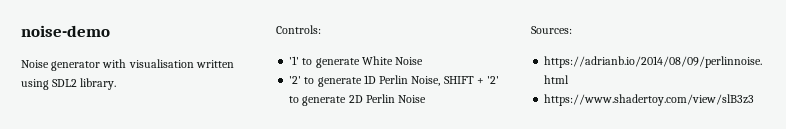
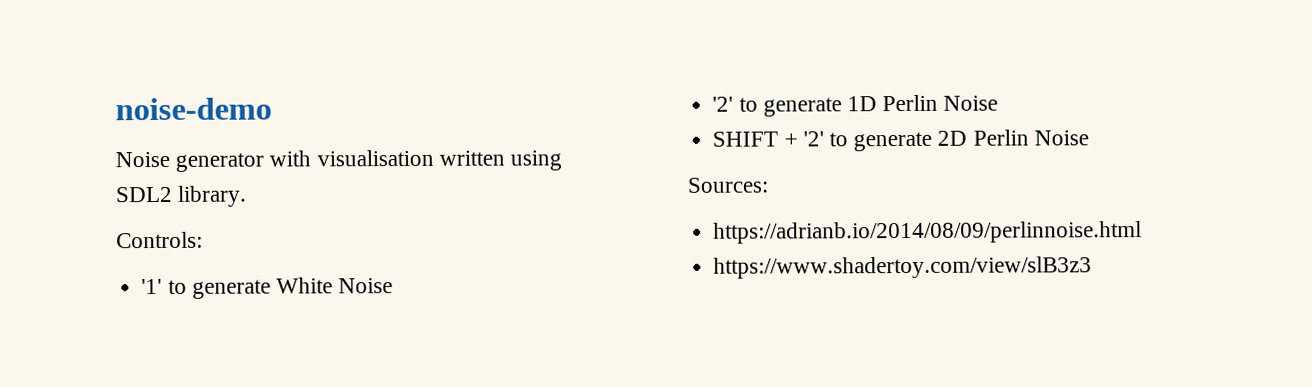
[411,76,441,86] Noise, -> [943,95,999,111] Noise //

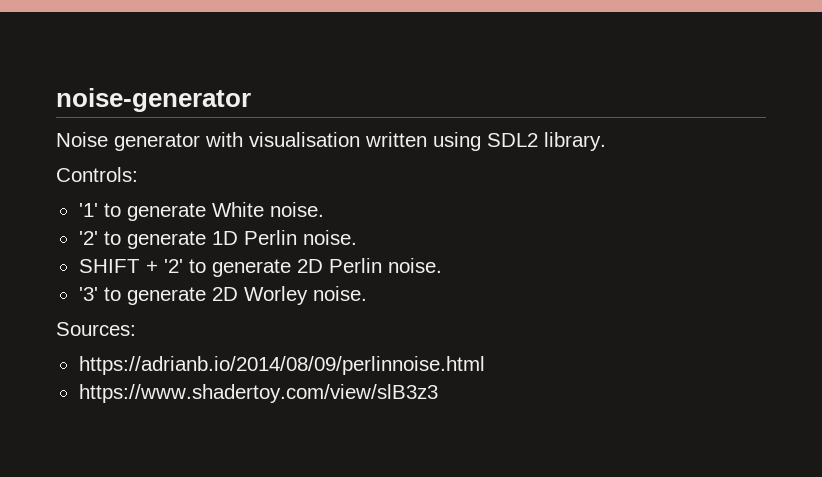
[115,97,272,121] noise-demo -> [56,88,251,112] noise-generator
[338,278,394,294] Noise -> [269,202,324,217] noise.
[943,95,999,111] Noise -> [302,230,357,245] noise.
[1033,130,1089,146] Noise -> [387,258,442,273] [78,286,367,305] noise. // '3' to generate 2D Worley noise.

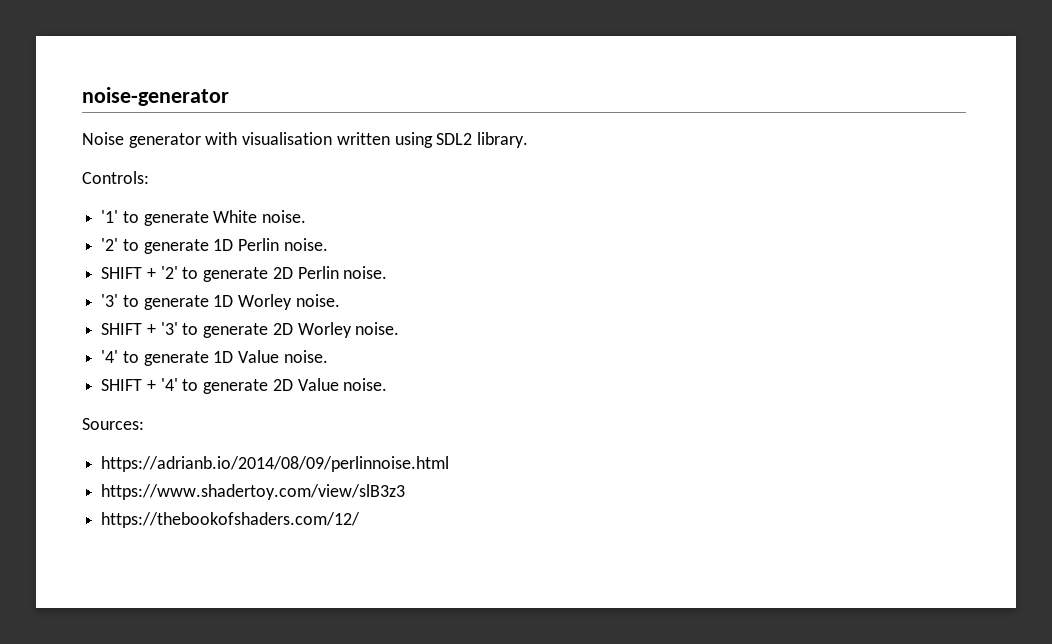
[211,286,308,305] 2D Worley -> [213,294,340,310] [101,322,400,338] [101,350,328,366] [101,378,339,394] 1D Worley noise. // SHIFT + '3' to generate 2D Worley noise. // '4' to generate 1D Value noise. // SHIFT + '4' to generate 2D Value
(438, 393) none -> [101,512,361,528] // https://thebookofshaders.com/12/

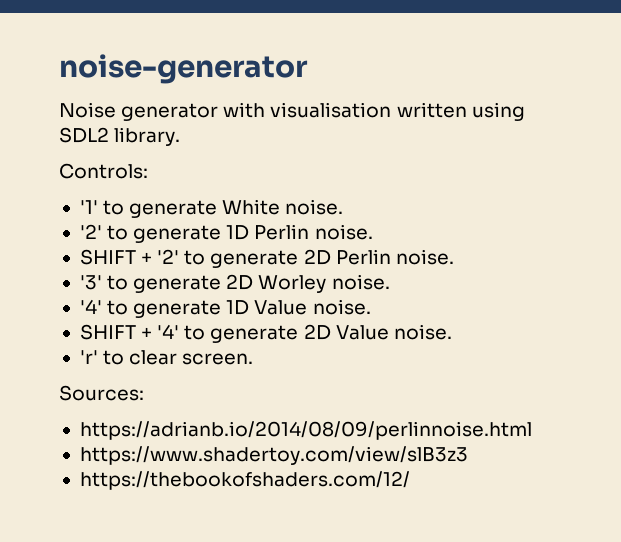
[213,294,340,310] [101,322,269,338] 1D Worley noise. // SHIFT + '3' to generate -> (222, 284) none
(388, 384) none -> [79,350,254,365] // 'r' to clear screen.

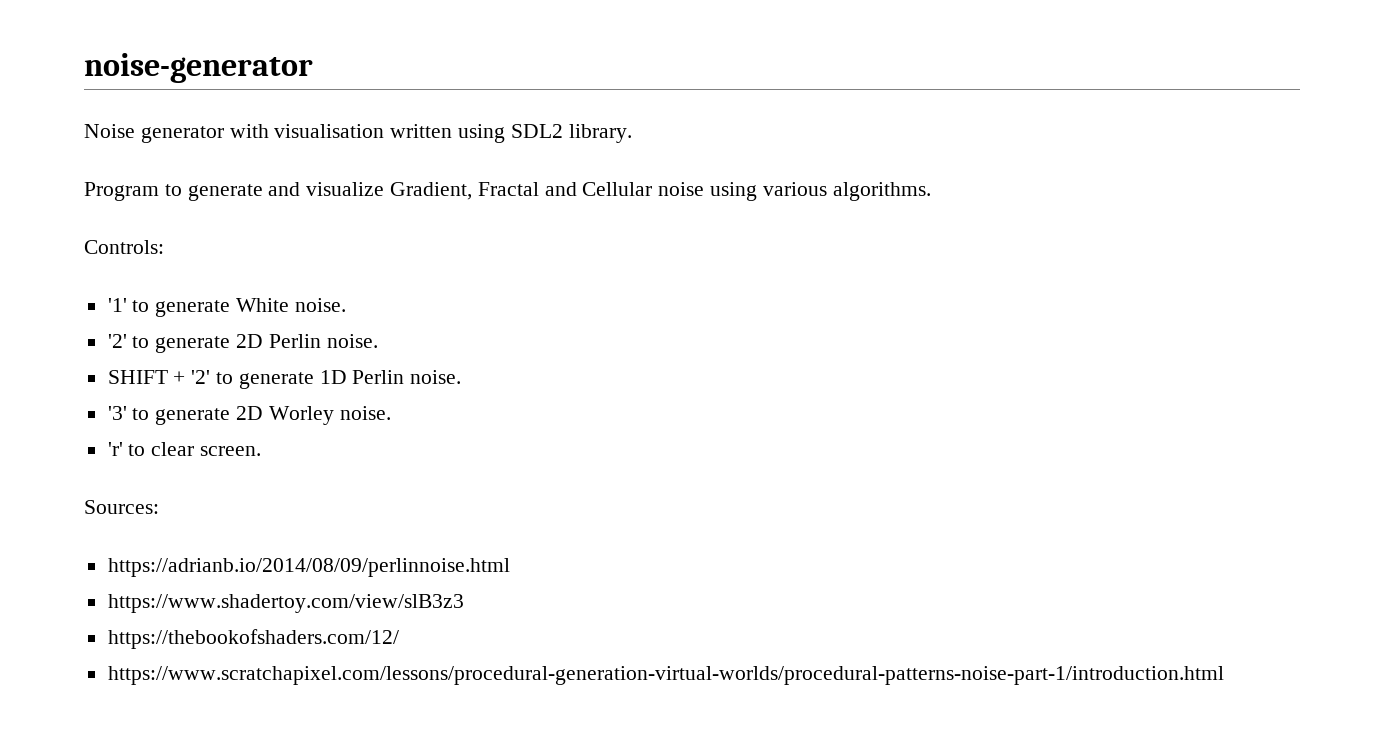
(181, 136) none -> [84,182,931,201] // Program to generate and visualize Gradient, Fractal and Cellular noise using various algorithms.
[226,225,250,240] 1D -> [236,334,264,348] 2D
[303,249,331,265] 2D -> [319,370,347,384] 1D
[79,299,371,318] [79,324,452,343] // '4' to generate 1D Value noise. // SHIFT + '4' to generate 2D Value noise. -> (391, 413) none
(410, 480) none -> [107,666,1224,685] // https://www.scratchapixel.com/lessons/procedural-generation-virtual-worlds/procedural-patterns-noise-part-1/introduction.html

